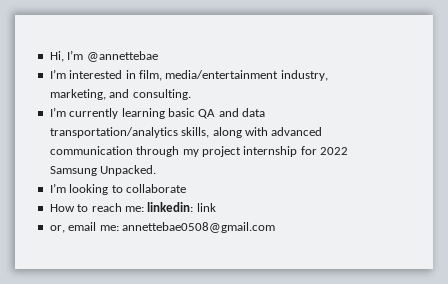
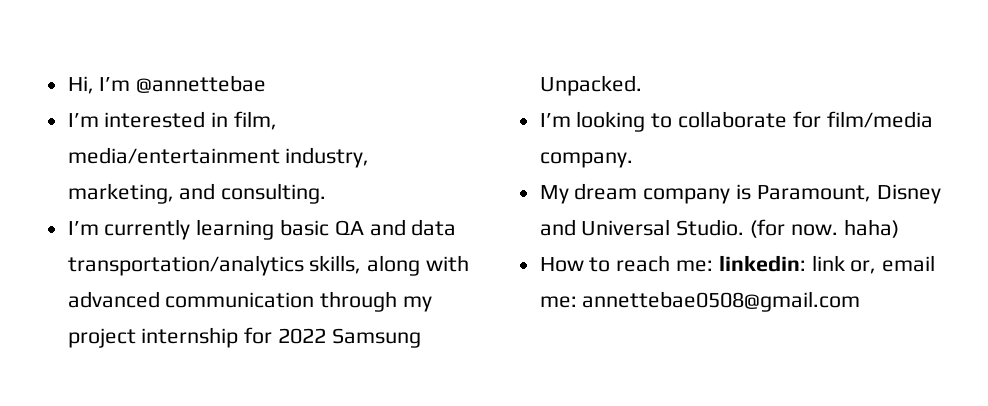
(186, 188) none -> [792,111,933,128] [539,152,633,168] [539,183,941,204] [539,219,899,238] for film/media company. // My dream company is Paramount, Disney and Universal Studio. (for now. haha)
(216, 207) // -> (845, 263) none

